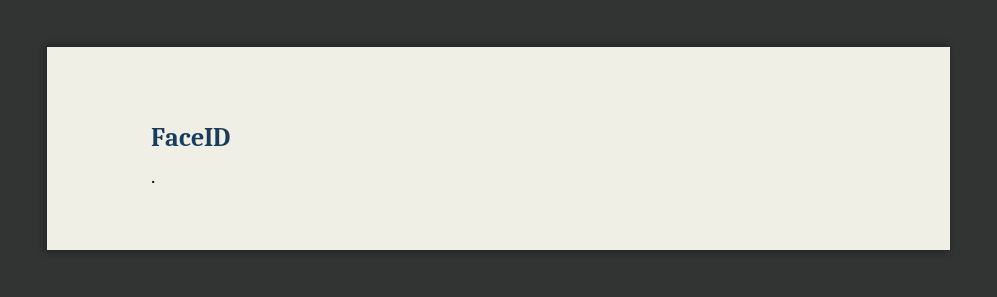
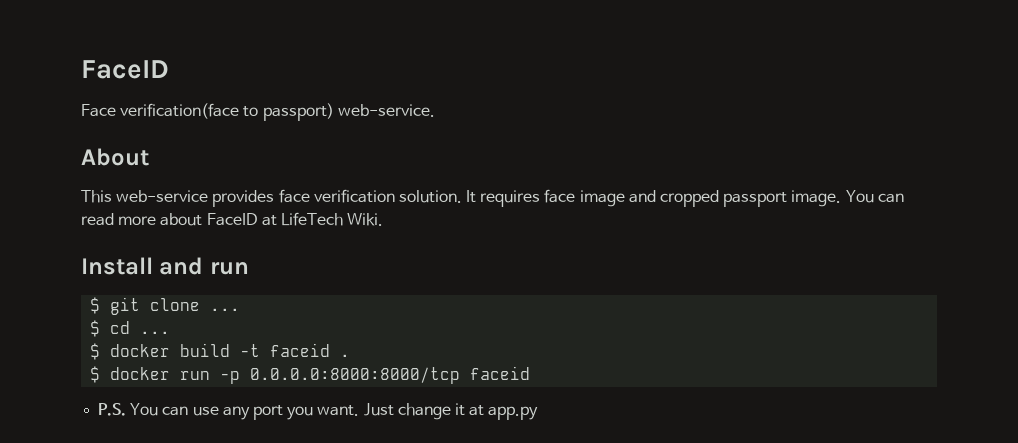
[151,180,155,183] . -> [81,103,435,121] [81,148,149,166] [81,189,904,207] [81,212,384,226] [81,257,249,275] [90,297,241,315] [90,320,171,337] [90,343,351,360] [90,366,531,384] [98,403,539,420] Face verification(face to passport) web-service. // About // This web-service provides face verification solution. It requires face image and cropped passport image. You can read more about FaceID at LifeTech Wiki. // Install and run // $ git clone ... // $ cd ... // $ docker build -t faceid . // $ docker run -p 0.0.0.0:8000:8000/tcp faceid // P.S. You can use any port you want. Just change it at app.py

